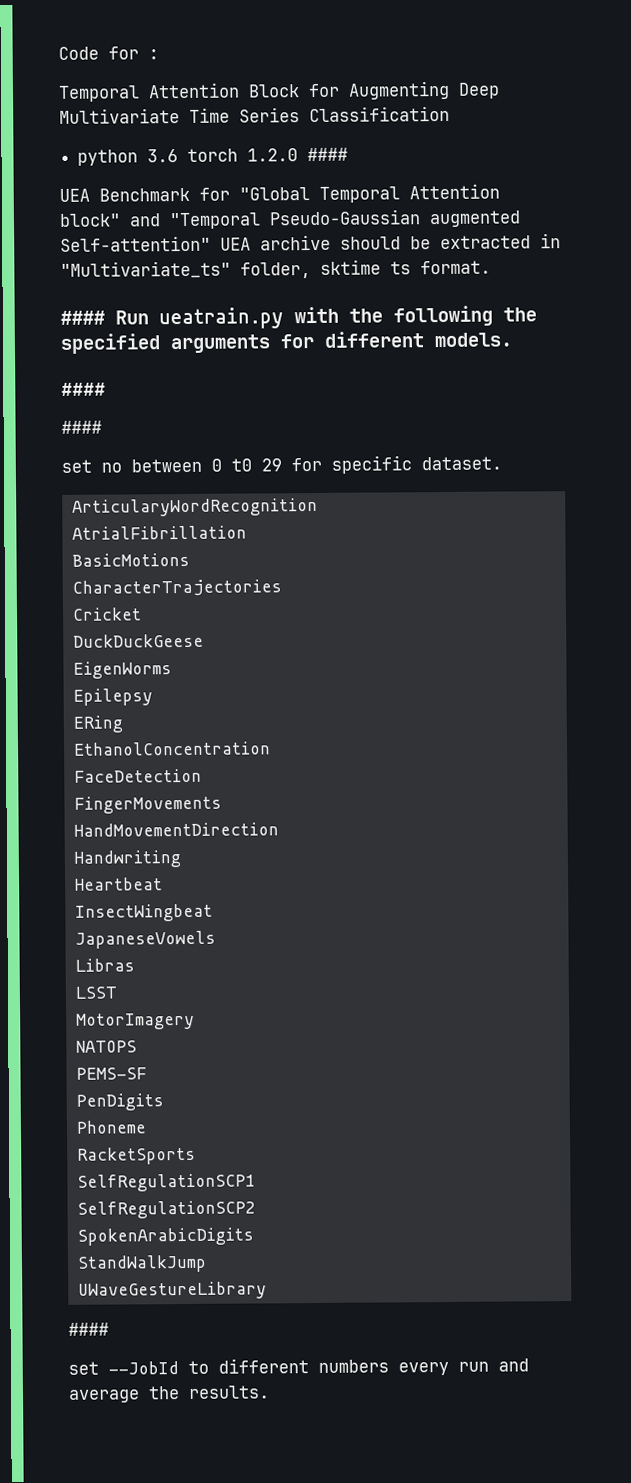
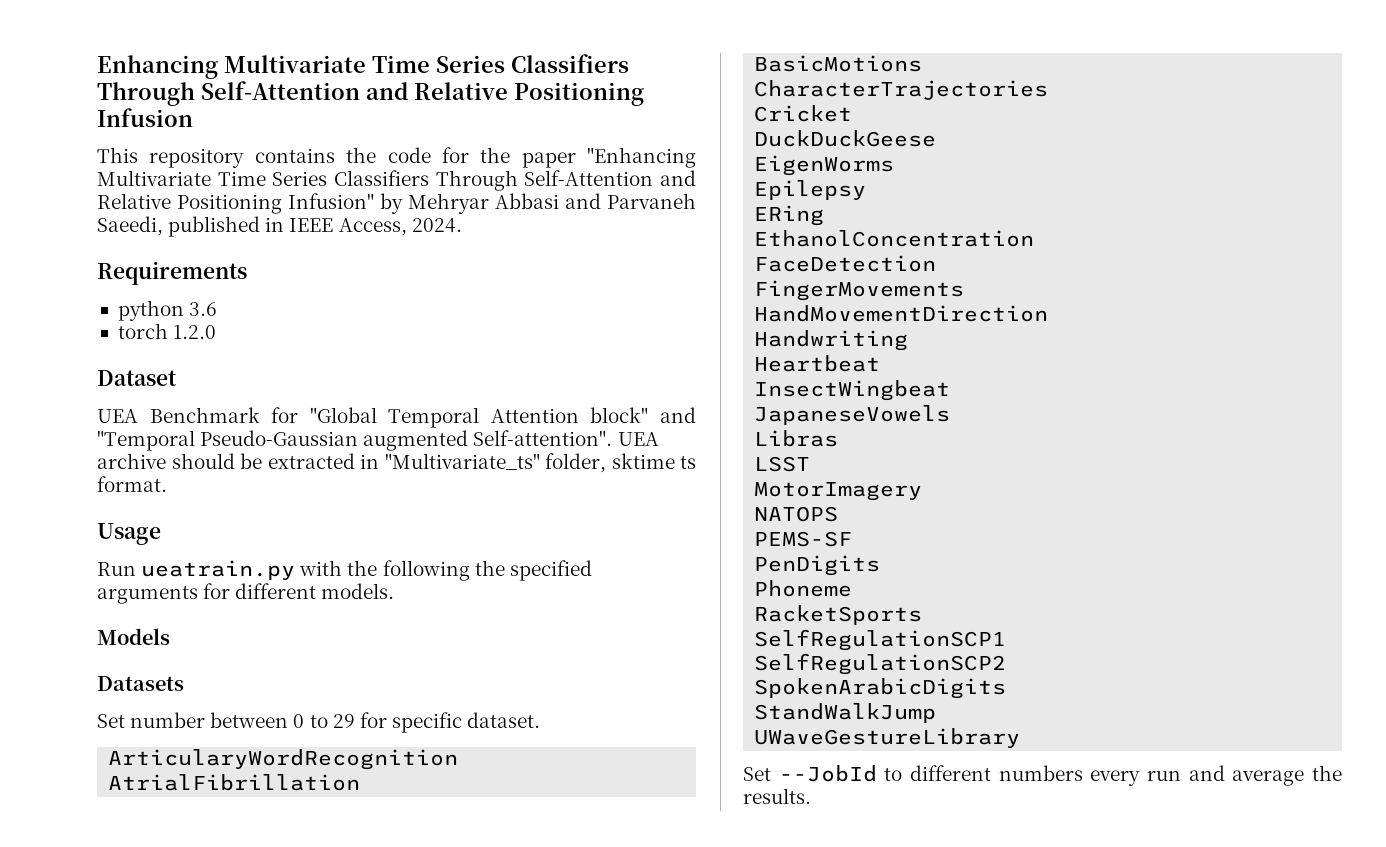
[58,46,159,60] [58,80,500,102] [59,105,450,124] Code for : // Temporal Attention Block for Augmenting Deep Multivariate Time Series Classification -> [97,54,629,79] [97,81,644,106] [97,108,193,127] [97,147,696,168] [97,170,697,191] [97,193,696,214] [97,216,462,237] [97,261,247,285] Enhancing Multivariate Time Series Classifiers Through Self-Attention and Relative Positioning Infusion // This repository contains the code for the paper "Enhancing Multivariate Time Series Classifiers Through Self-Attention and Relative Positioning Infusion" by Mehryar Abbasi and Parvaneh Saeedi, published in IEEE Access, 2024. // Requirements
(179, 156) none -> (218, 309) //
[307,147,349,162] #### -> [97,370,177,386] // Dataset
[60,235,211,252] Self-attention" -> [473,430,613,446] Self-attention".
[60,310,105,325] #### -> [97,523,161,545] Usage //
[61,382,106,396] [61,420,102,434] [61,459,122,473] #### // #### // set no -> [97,628,170,645] [97,676,184,691] [97,712,206,728] Models // Datasets // Set number
[231,458,252,472] t0 -> [309,715,328,728] to
[68,1322,109,1336] [68,1361,99,1375] #### // set -> [743,767,771,781] Set

